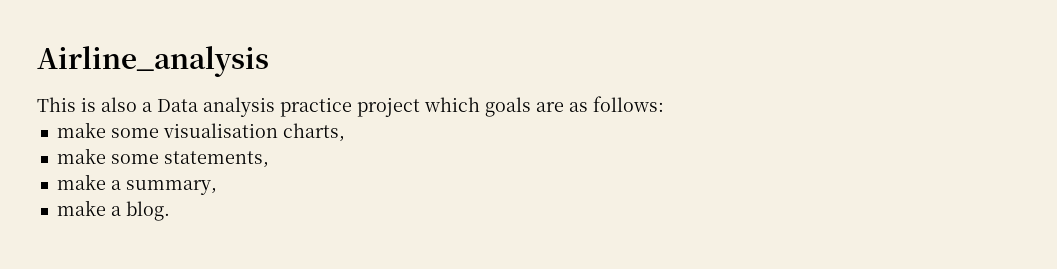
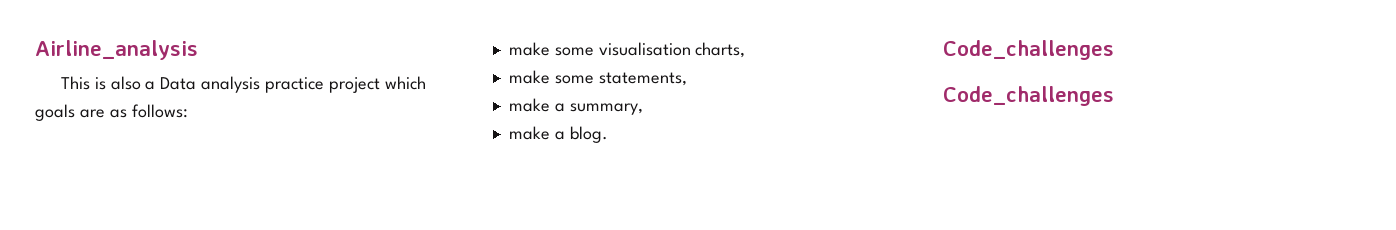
(170, 211) none -> [943,40,1114,60] [943,86,1114,106] // Code_challenges // Code_challenges

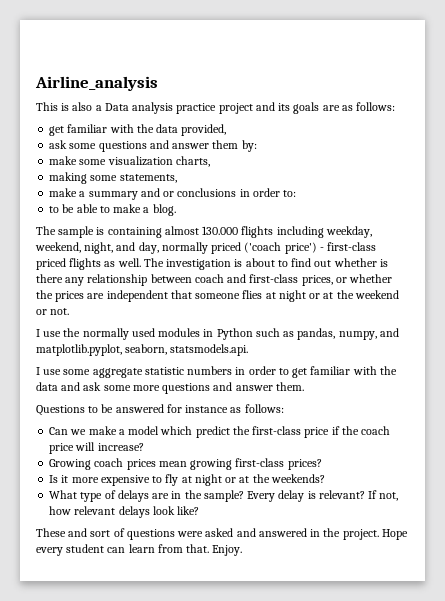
[384,76,426,90] which -> [255,102,291,111] and its
[508,42,691,56] // make some visualisation -> [49,124,227,136] [49,140,257,152] [49,156,173,166] // get familiar with the data provided, // ask some questions and answer them by: // make some visualization
[508,70,550,84] make -> [49,172,88,184] making
[569,103,643,115] [508,126,608,143] [943,40,1114,60] [943,86,1114,106] summary, // make a blog. // Code_challenges // Code_challenges -> [88,188,297,200] [49,204,176,216] [36,226,372,238] [35,242,377,254] [36,258,388,270] [36,274,393,286] [36,290,399,302] [36,308,70,315] [36,328,399,340] [36,344,249,356] [36,366,397,378] [36,382,304,394] [36,404,284,416] [49,426,391,438] [49,442,144,454] [49,458,322,470] [49,474,325,486] [49,490,399,502] [49,506,200,518] [36,528,408,540] [36,544,243,556] summary and or conclusions in order to: // to be able to make a blog. // The sample is containing almost 130.000 flights including weekday, weekend, night, and day, normally priced ('coach price') - first-class priced flights as well. The investigation is about to find out whether is there any relationship between coach and first-class prices, or whether the prices are independent that someone flies at night or at the weekend or not. // I use the normally used modules in Python such as pandas, numpy, and matplotlib.pyplot, seaborn, statsmodels.api. // I use some aggregate statistic numbers in order to get familiar with the data and ask some more questions and answer them. // Questions to be answered for instance as follows: // Can we make a model which predict the first-class price if the coach price will increase? // Growing coach prices mean growing first-class prices? // Is it more expensive to fly at night or at the weekends? // What type of delays are in the sample? Every delay is relevant? If not, how relevant delays look like? // These and sort of questions were asked and answered in the project. Hope every student can learn from that. Enjoy.

